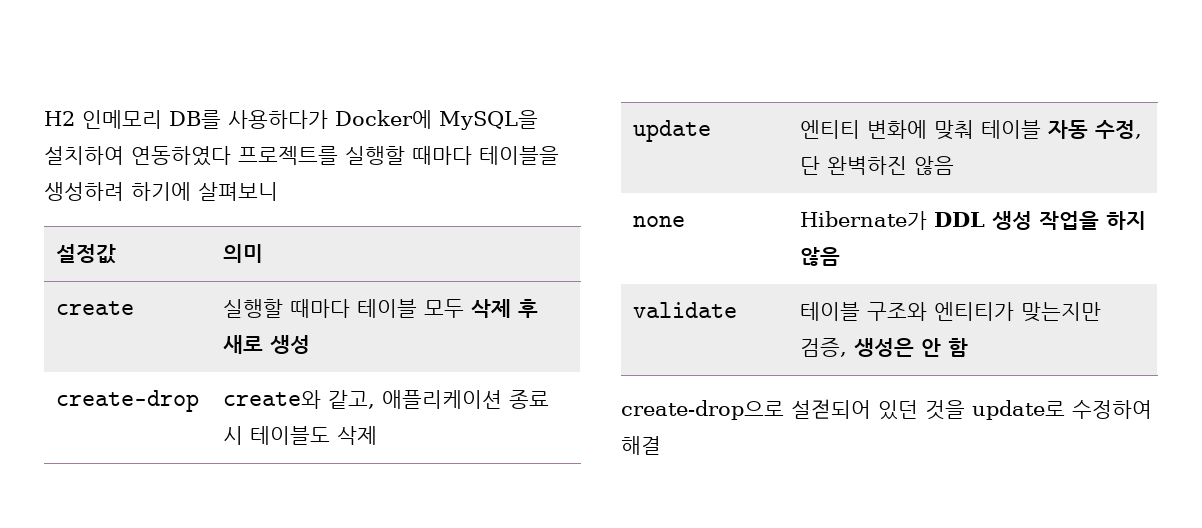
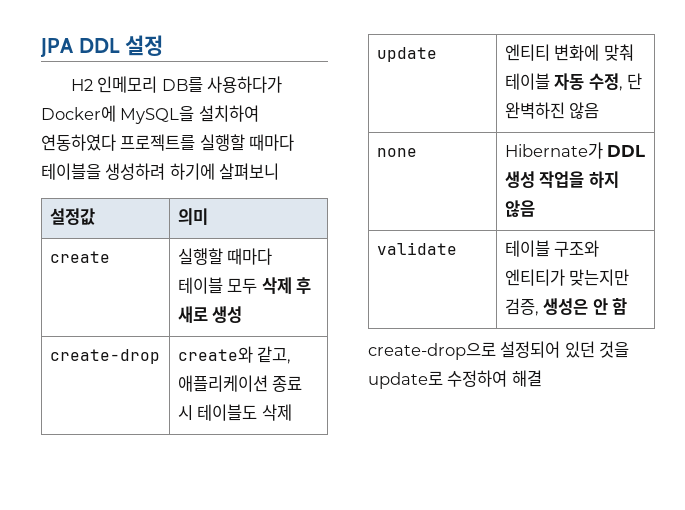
(44, 118) none -> [40,35,164,57] JPA DDL 설정 //
[791,399,871,419] 설젇되어 -> [500,341,561,358] 설정되어

